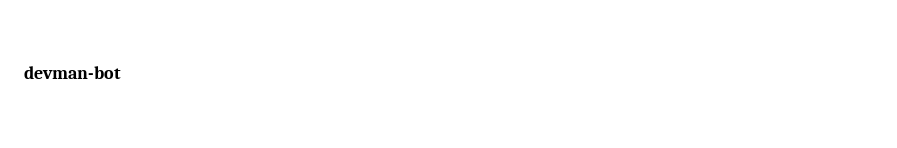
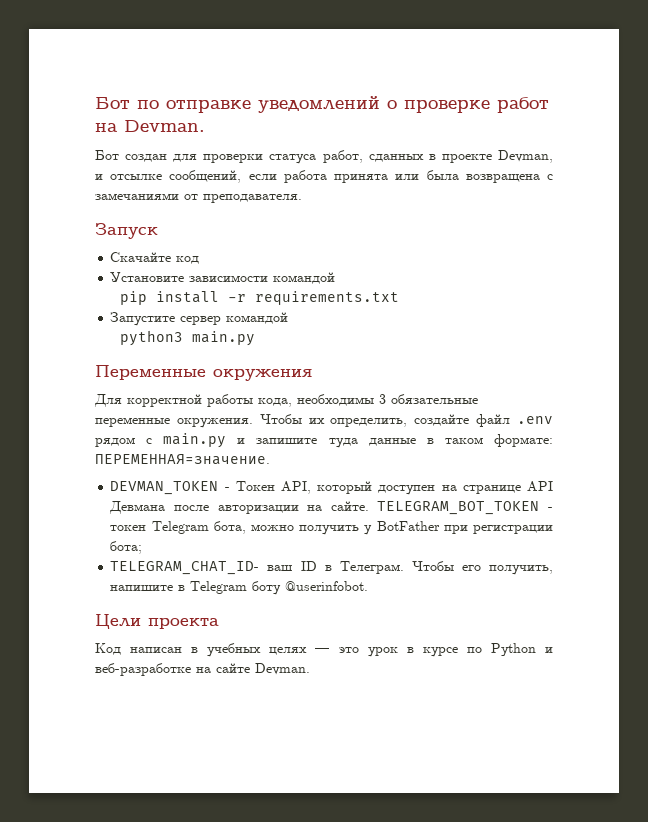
[24,66,121,79] devman-bot -> [95,96,549,113] [95,120,205,132] [95,150,553,164] [95,170,553,183] [95,193,302,203] [95,223,158,239] [110,252,200,264] [110,272,336,284] [119,291,399,305] [110,312,289,326] [119,330,255,346] [95,365,312,381] [94,394,478,407] [95,414,553,428] [95,433,553,448] [95,454,270,465] [110,481,553,495] [109,501,553,515] [110,521,553,535] [110,541,143,554] [110,561,553,575] [110,581,369,595] [95,614,219,629] [95,643,553,657] [95,663,310,676] Бот по отправке уведомлений о проверке работ на Devman. // Бот создан для проверки статуса работ, сданных в проекте Devman, и отсылке сообщений, если работа принята или была возвращена с замечаниями от преподавателя. // Запуск // Скачайте код // Установите зависимости командой // pip install -r requirements.txt // Запустите сервер командой // python3 main.py // Переменные окружения // Для корректной работы кода, необходимы 3 обязательные переменные окружения. Чтобы их определить, создайте файл .env рядом с main.py и запишите туда данные в таком формате: ПЕРЕМЕННАЯ=значение. // DEVMAN_TOKEN - Токен API, который доступен на странице API Девмана после авторизации на сайте. TELEGRAM_BOT_TOKEN - токен Telegram бота, можно получить у BotFather при регистрации бота; // TELEGRAM_CHAT_ID- ваш ID в Телеграм. Чтобы его получить, напишите в Telegram боту @userinfobot. // Цели проекта // Код написан в учебных целях — это урок в курсе по Python и веб-разработке на сайте Devman.

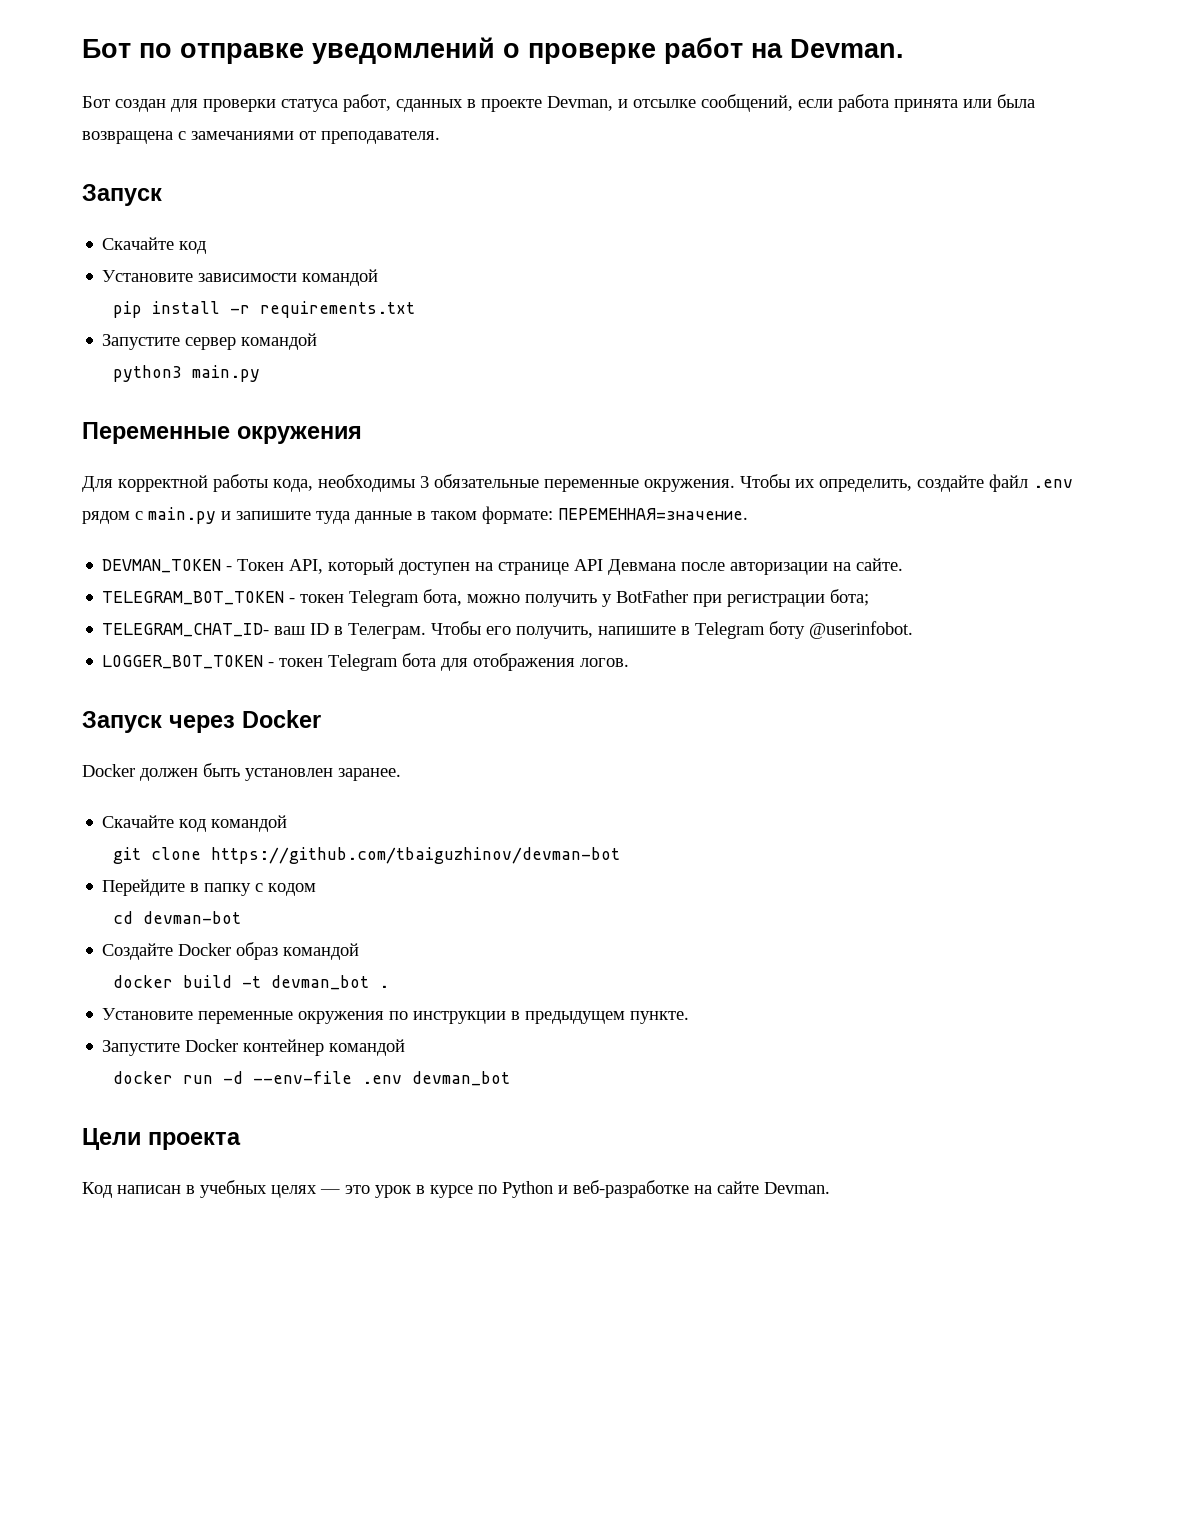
(369, 506) none -> (904, 564) //
(369, 586) none -> [102,653,630,671] [82,710,321,733] [82,763,401,781] [102,815,288,832] [112,847,620,864] [102,879,317,896] [112,911,241,924] [102,942,360,960] [112,975,389,990] [102,1008,690,1024] [102,1039,406,1056] [112,1071,510,1086] // LOGGER_BOT_TOKEN - токен Telegram бота для отображения логов. // Запуск через Docker // Docker должен быть установлен заранее. // Скачайте код командой // git clone https://github.com/tbaiguzhinov/devman-bot // Перейдите в папку с кодом // cd devman-bot // Создайте Docker образ командой // docker build -t devman_bot . // Установите переменные окружения по инструкции в предыдущем пункте. // Запустите Docker контейнер командой // docker run -d --env-file .env devman_bot

